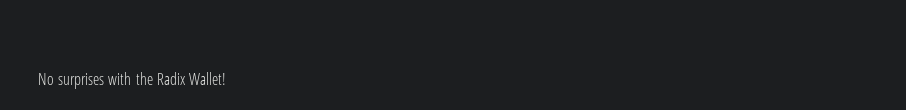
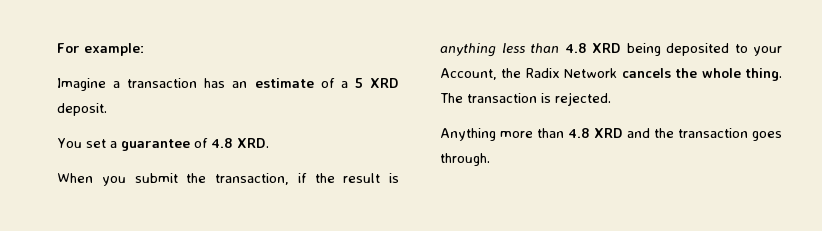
[38,72,226,89] No surprises with the Radix Wallet! -> [57,43,144,56] [57,78,399,91] [57,103,107,116] [57,138,269,151] [57,173,399,186] [440,43,782,57] [440,68,782,81] [440,92,611,106] [440,128,782,141] [440,153,490,166] For example: // Imagine a transaction has an estimate of a 5 XRD deposit. // You set a guarantee of 4.8 XRD. // When you submit the transaction, if the result is anything less than 4.8 XRD being deposited to your Account, the Radix Network cancels the whole thing. The transaction is rejected. // Anything more than 4.8 XRD and the transaction goes through.

